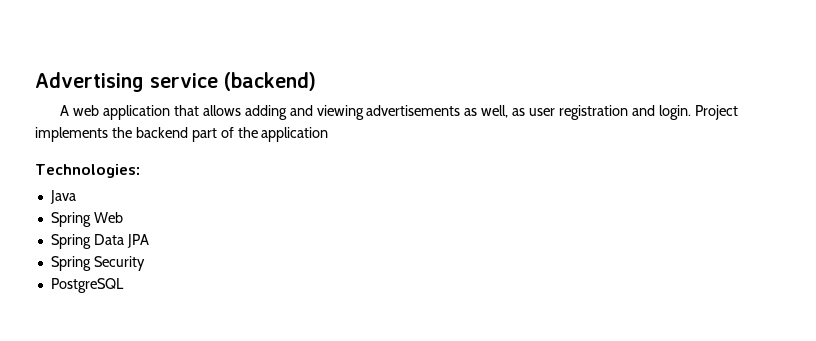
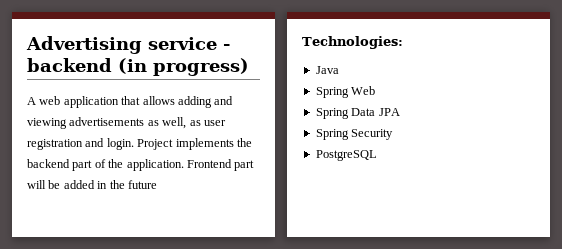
[224,72,316,91] (backend) -> [223,44,230,50] [27,58,249,76] - backend (in progress)
[261,127,329,142] application -> [126,159,255,171] [27,180,157,189] application. Frontend part will be added in the future

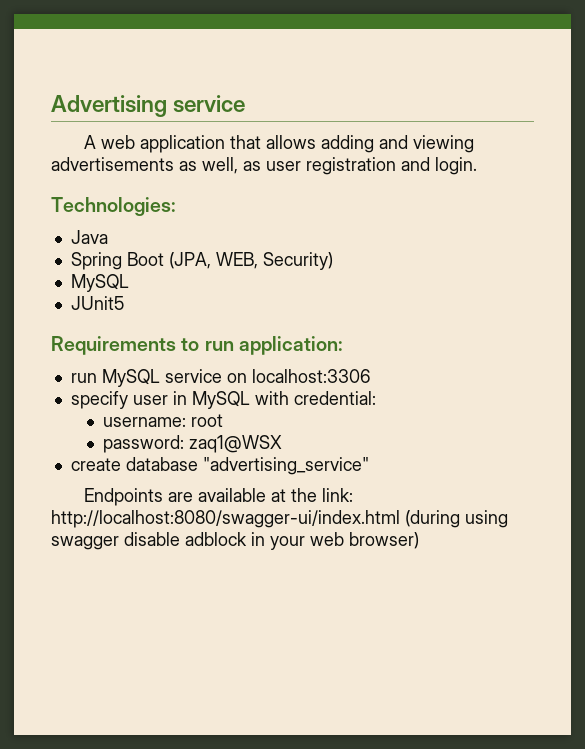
[223,44,230,50] [27,58,249,76] - backend (in progress) -> (246, 104) none
[137,138,252,150] [27,159,255,171] [27,180,157,189] [302,36,403,49] [315,66,339,74] [315,86,376,98] [315,108,400,119] [315,129,394,140] [315,150,377,161] Project implements the backend part of the application. Frontend part will be added in the future // Technologies: // Java // Spring Web // Spring Data JPA // Spring Security // PostgreSQL -> [51,197,176,216] [70,230,108,244] [70,252,333,270] [70,274,129,292] [70,296,124,310] [51,336,343,355] [70,369,371,387] [70,391,376,409] [103,414,224,427] [103,435,283,453] [70,457,369,475] [84,488,354,506] [51,510,508,528] [51,532,419,550] // Technologies: // Java // Spring Boot (JPA, WEB, Security) // MySQL // JUnit5 // Requirements to run application: // run MySQL service on localhost:3306 // specify user in MySQL with credential: // username: root // password: zaq1@WSX // create database "advertising_service" // Endpoints are available at the link: http://localhost:8080/swagger-ui/index.html (during using swagger disable adblock in your web browser)

